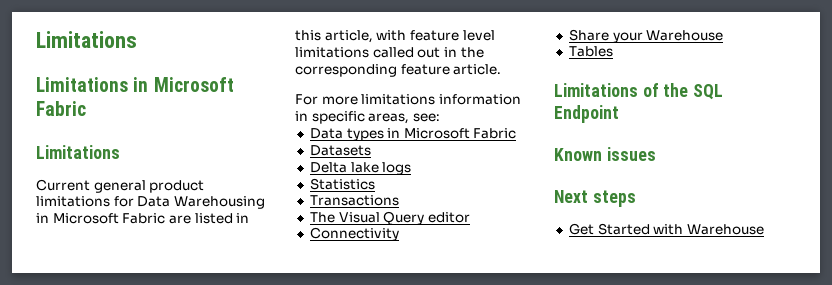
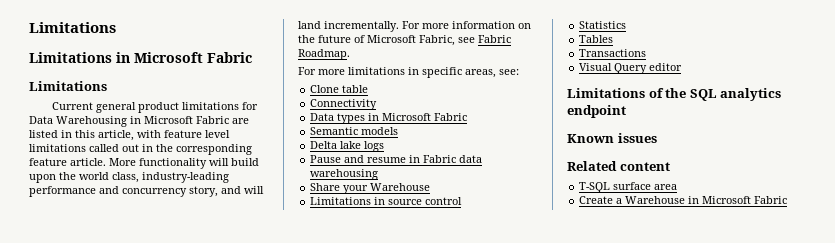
(502, 69) none -> [109,158,259,169] [29,172,229,183] [29,186,264,197] [298,21,531,32] [298,35,511,46] [298,49,350,60] More functionality will build upon the world class, industry-leading performance and concurrency story, and will land incrementally. For more information on the future of Microsoft Fabric, see Fabric Roadmap.
[438,94,521,105] information -> (405, 71) none
(440, 117) none -> [310,85,369,93] [310,99,378,110] // Clone table // Connectivity
[309,145,371,156] Datasets -> [310,127,399,135] Semantic models
[309,178,375,190] [309,195,399,206] [309,211,470,225] [309,227,399,241] [568,29,724,43] [568,46,613,57] Statistics // Transactions // The Visual Query editor // Connectivity // Share your Warehouse // Tables -> [310,155,483,163] [310,169,379,180] [310,183,431,194] [310,197,463,205] [579,21,627,29] [579,35,614,43] [579,49,647,57] [579,63,683,74] Pause and resume in Fabric data warehousing // Share your Warehouse // Limitations in source control // Statistics // Tables // Transactions // Visual Query editor
[554,105,619,123] Endpoint -> [720,88,782,101] [567,105,626,118] analytics endpoint
[554,190,636,207] [568,223,764,235] Next steps // Get Started with Warehouse -> [567,161,670,171] [579,182,678,193] [579,196,788,204] Related content // T-SQL surface area // Create a Warehouse in Microsoft Fabric

